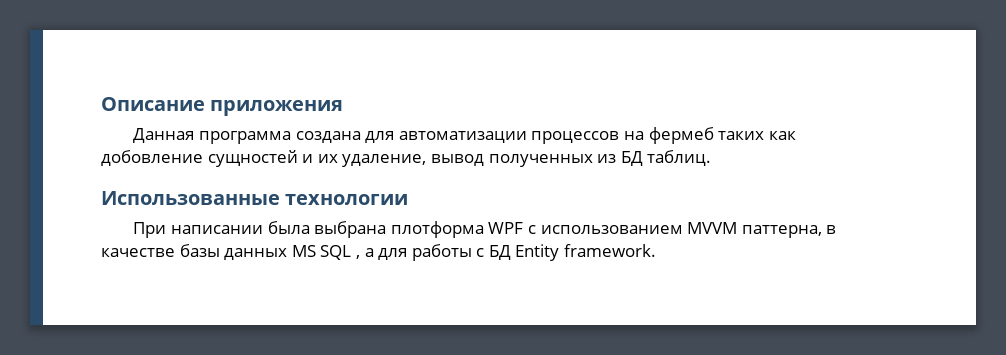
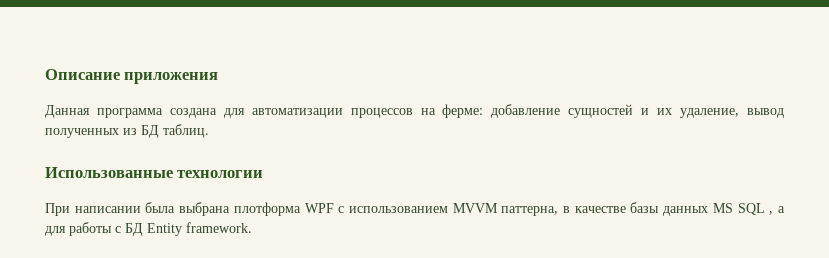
[648,127,796,144] [101,150,203,166] фермеб таких как добовление -> [442,104,561,118] ферме: добавление

